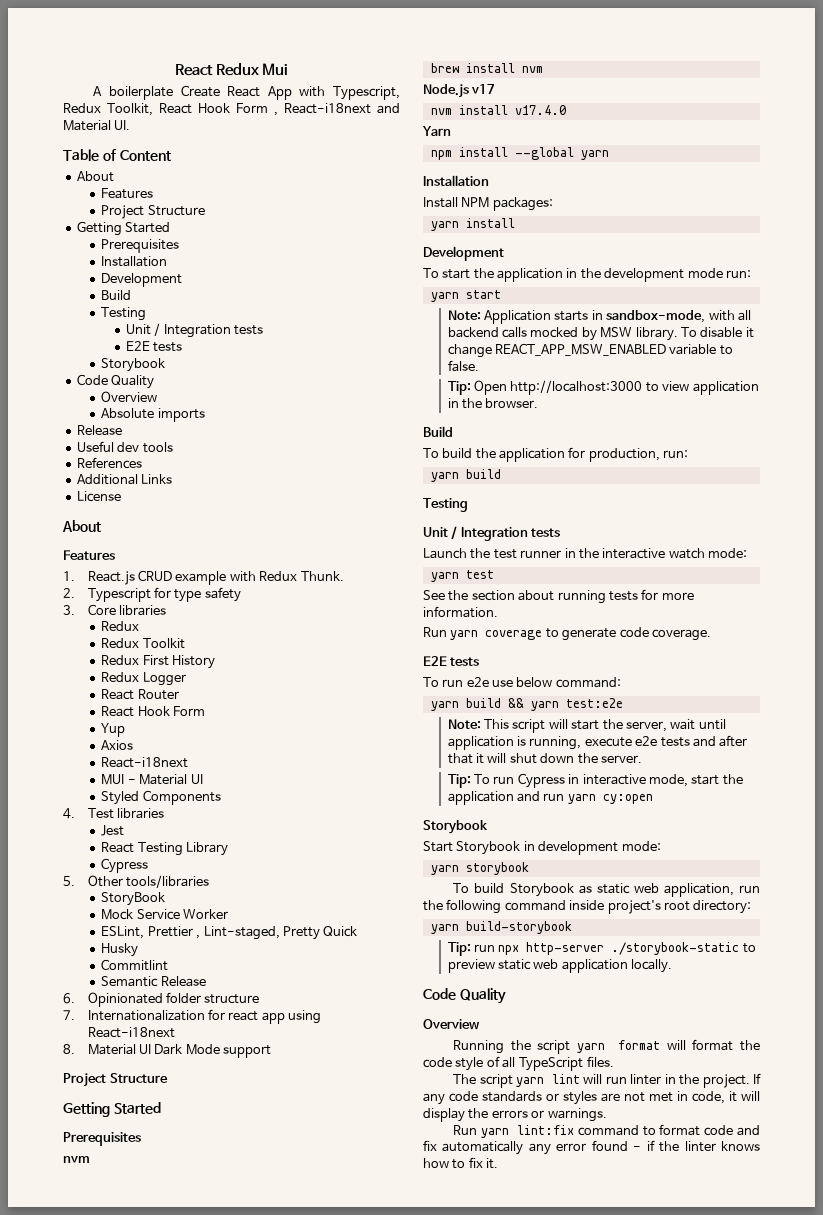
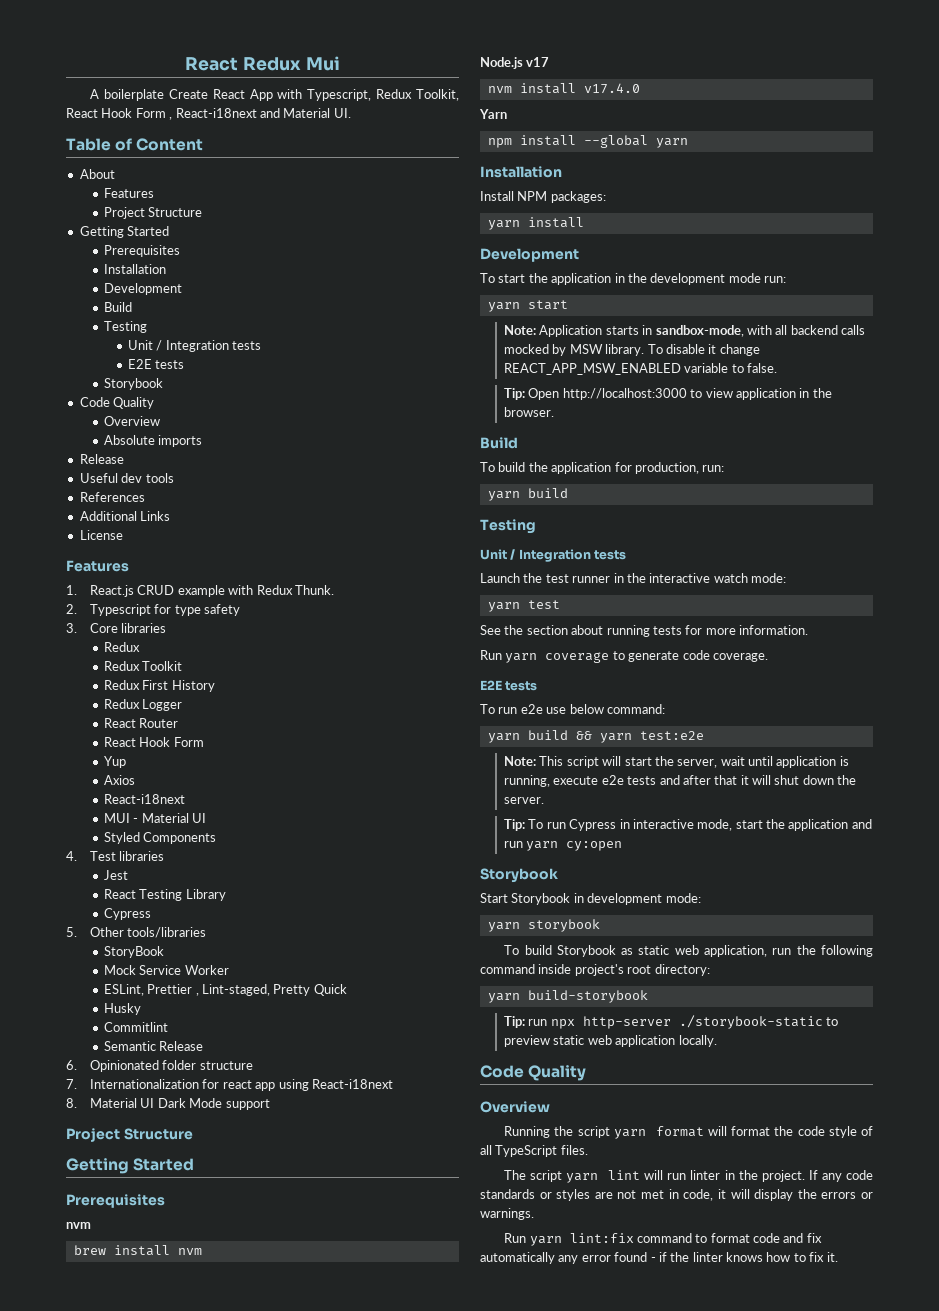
[62,520,101,532] // About -> (123, 535) none

